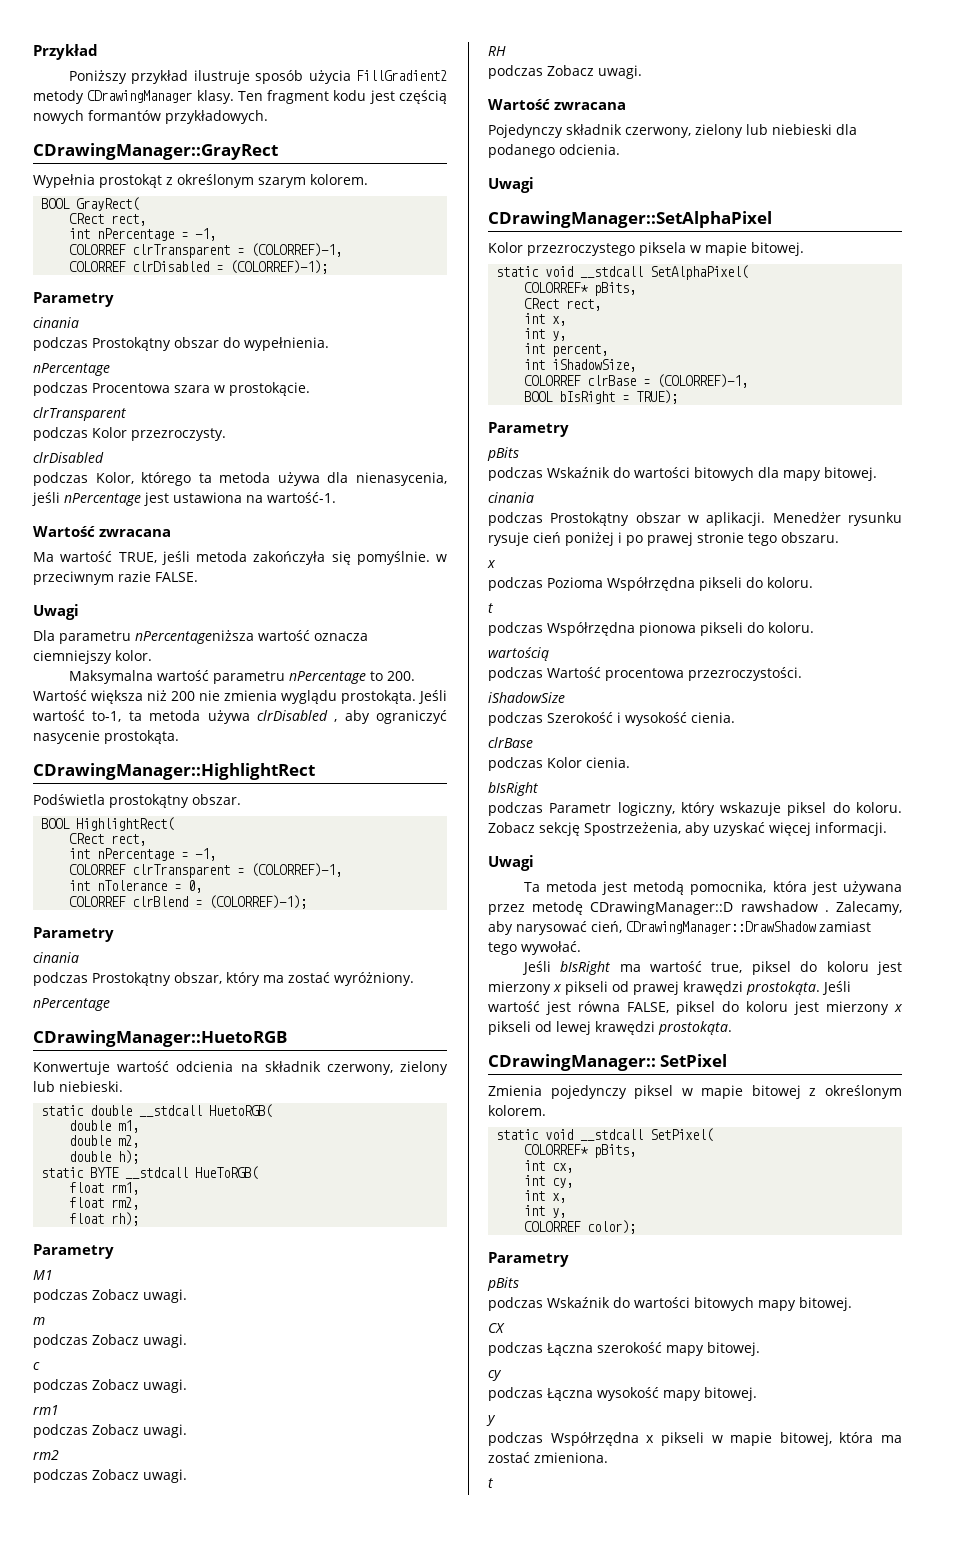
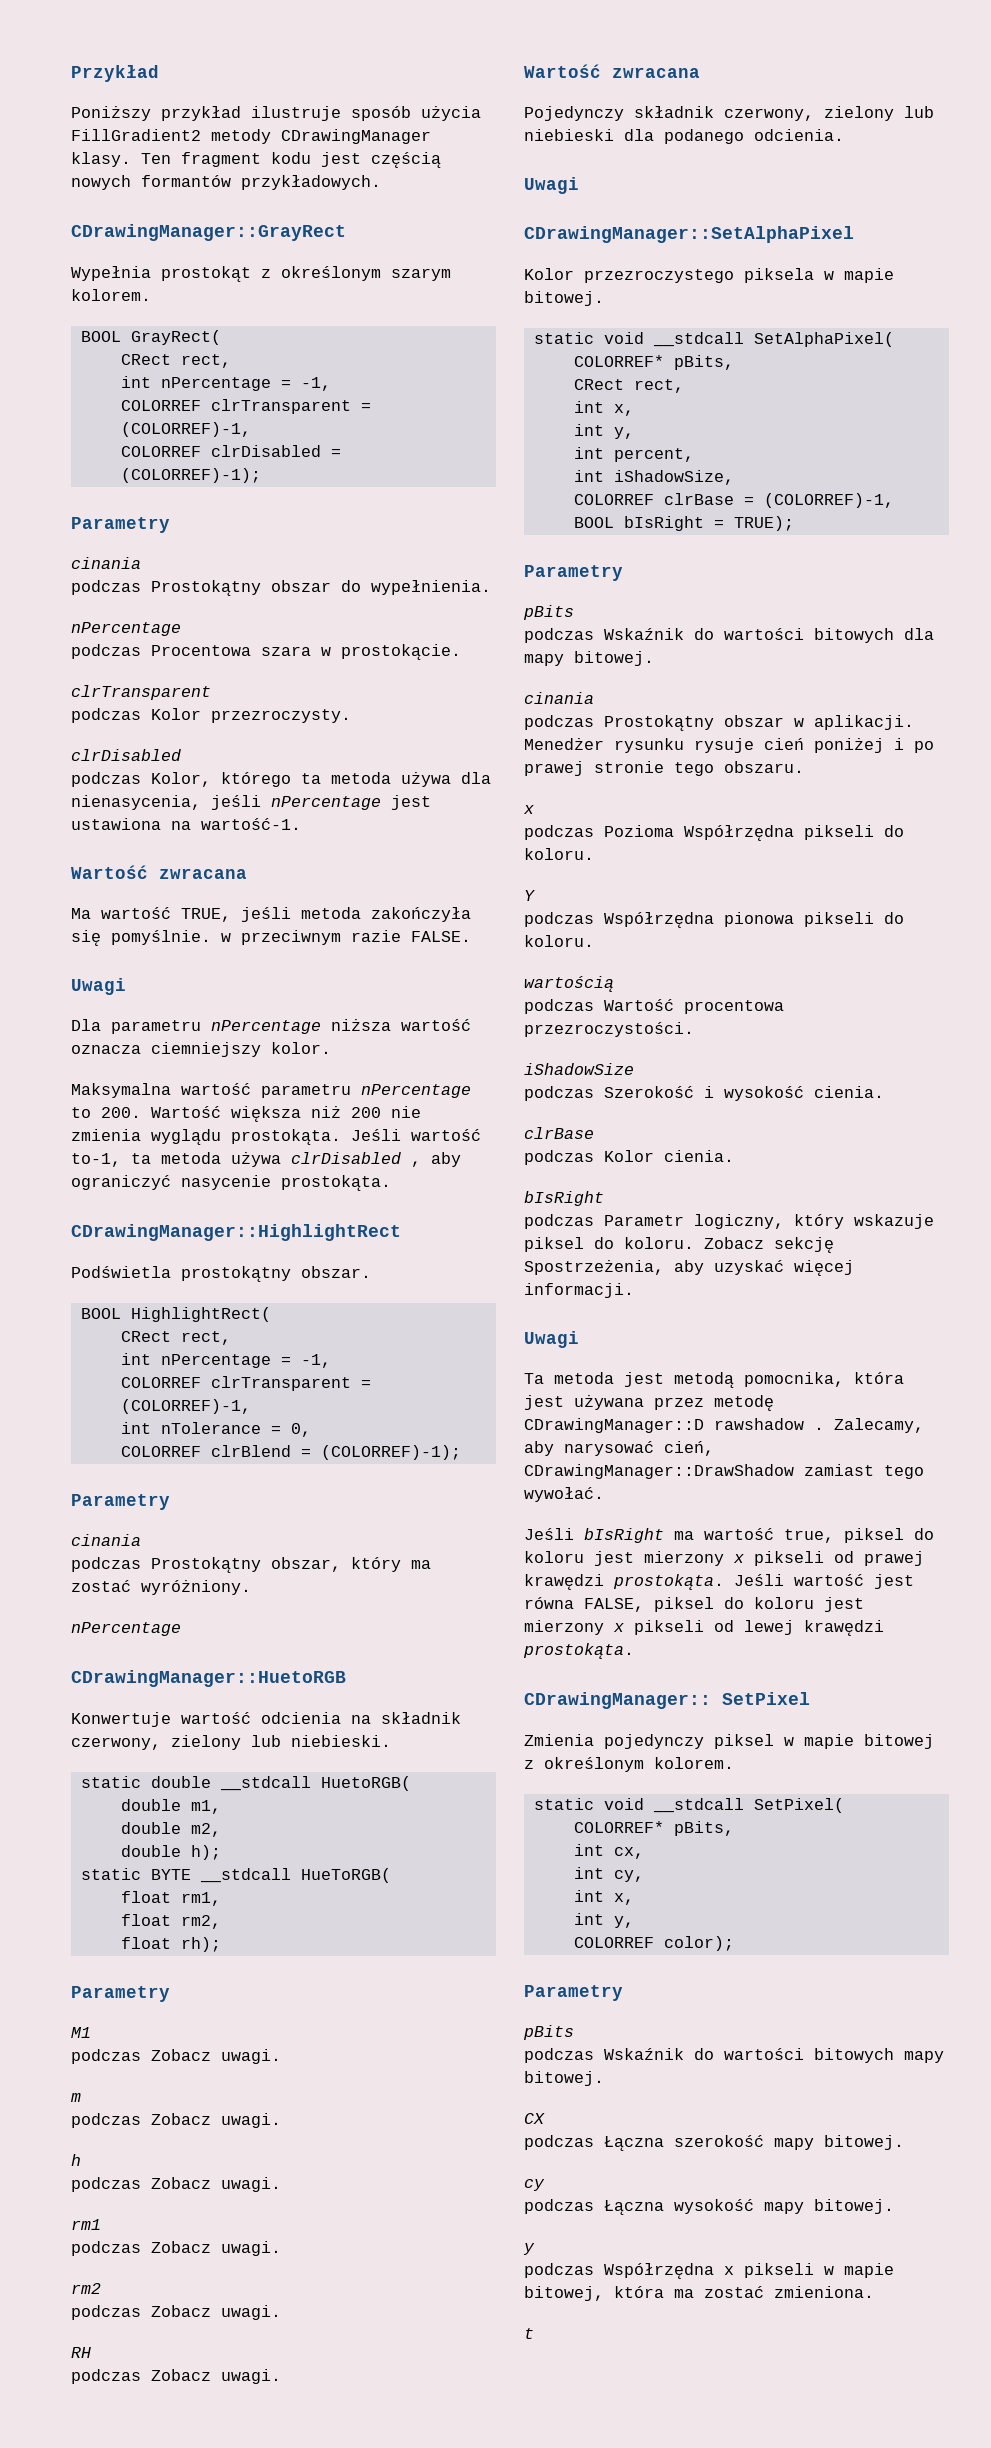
[135,630,254,644] nPercentageniższa -> [211,1019,391,1034] nPercentage niższa
[33,1362,40,1370] c -> [71,2154,81,2166] h
[488,603,493,613] t -> [524,890,535,901] Y

